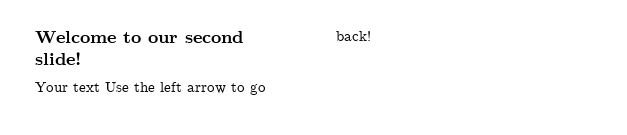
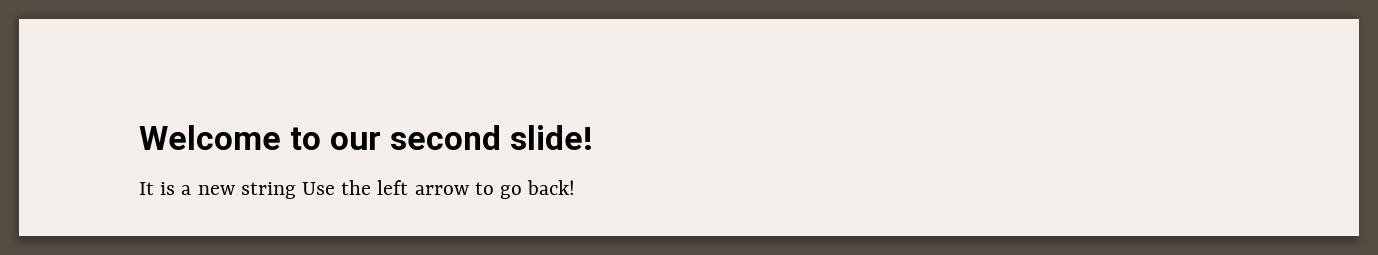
[35,82,100,92] Your text -> [139,182,296,199] It is a new string

